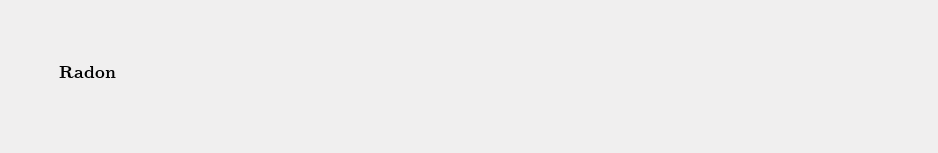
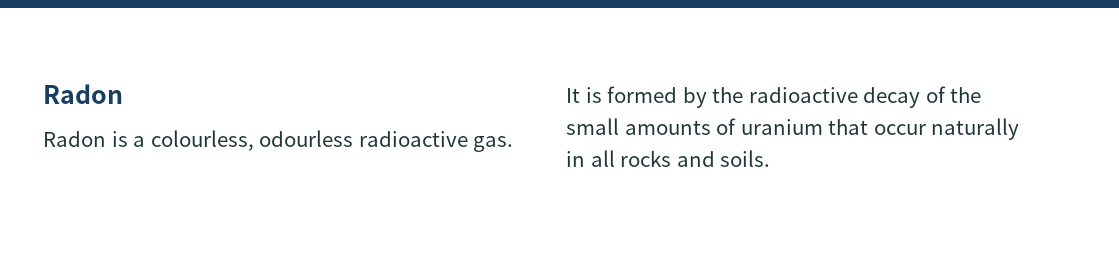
[59,66,116,78] Radon -> [43,84,123,104] [43,130,514,152] [566,86,982,108] [566,118,1020,140] [566,150,771,167] Radon // Radon is a colourless, odourless radioactive gas. It is formed by the radioactive decay of the small amounts of uranium that occur naturally in all rocks and soils.

